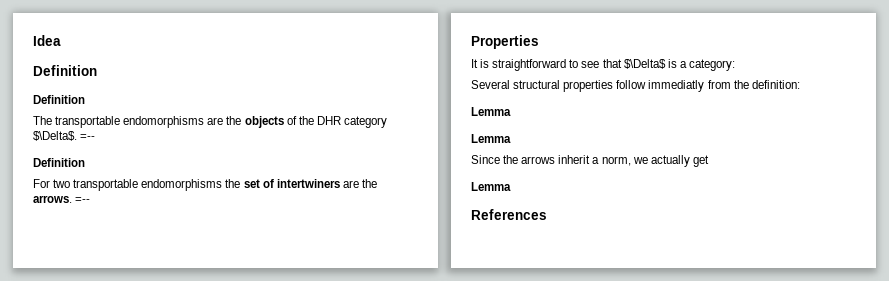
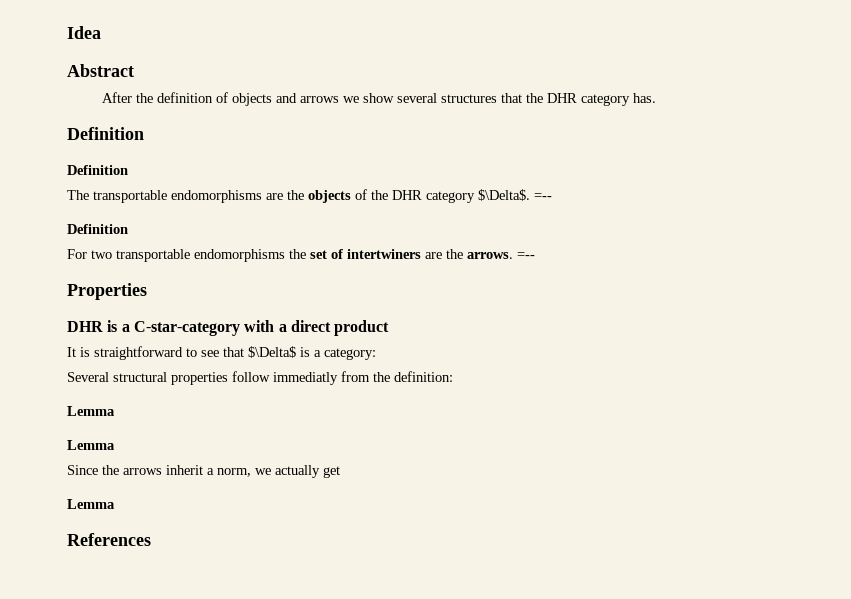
(61, 40) none -> [67,64,134,77] [101,92,656,106] // Abstract // After the definition of objects and arrows we show several structures that the DHR category has.
(539, 42) none -> [67,320,390,336] // DHR is a C-star-category with a direct product

